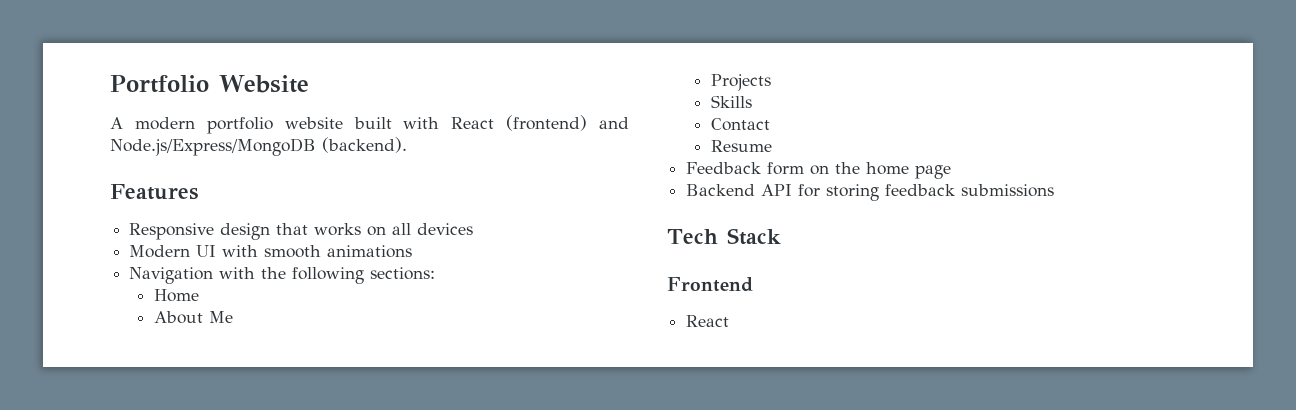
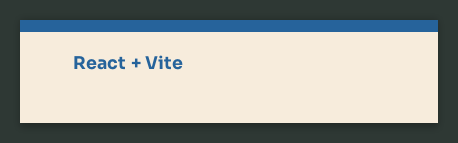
[110,75,309,93] [110,115,629,134] [110,137,407,156] [110,184,198,200] [129,223,474,240] [129,245,413,258] [129,267,436,284] [153,289,199,302] [153,311,233,324] [710,74,771,91] [710,95,752,108] [710,118,770,131] [710,140,772,152] [686,162,952,179] [686,184,1055,201] [667,228,781,245] [667,277,753,292] [686,315,730,327] Portfolio Website // A modern portfolio website built with React (frontend) and Node.js/Express/MongoDB (backend). // Features // Responsive design that works on all devices // Modern UI with smooth animations // Navigation with the following sections: // Home // About Me // Projects // Skills // Contact // Resume // Feedback form on the home page // Backend API for storing feedback submissions // Tech Stack // Frontend // React -> [73,55,184,70] React + Vite

